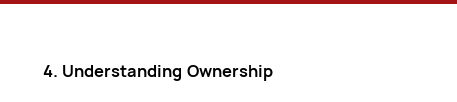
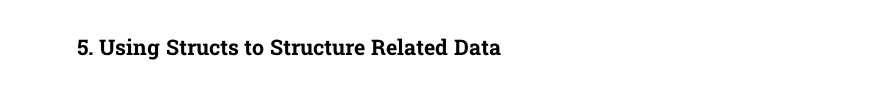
[43,65,273,81] 4. Understanding Ownership -> [77,38,501,60] 5. Using Structs to Structure Related Data

